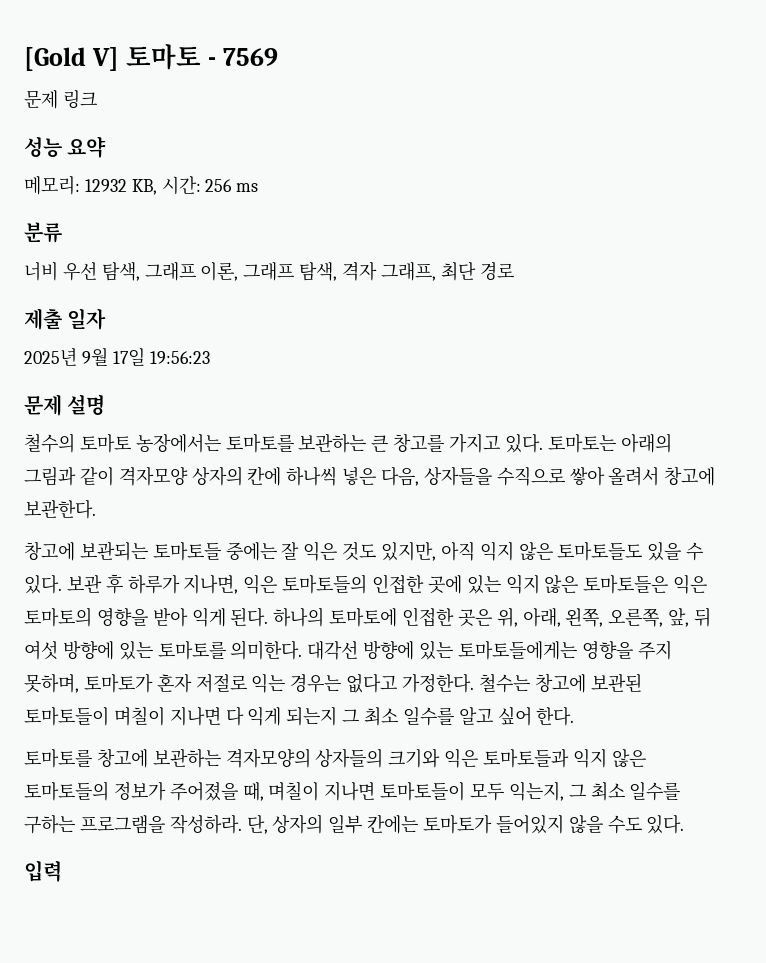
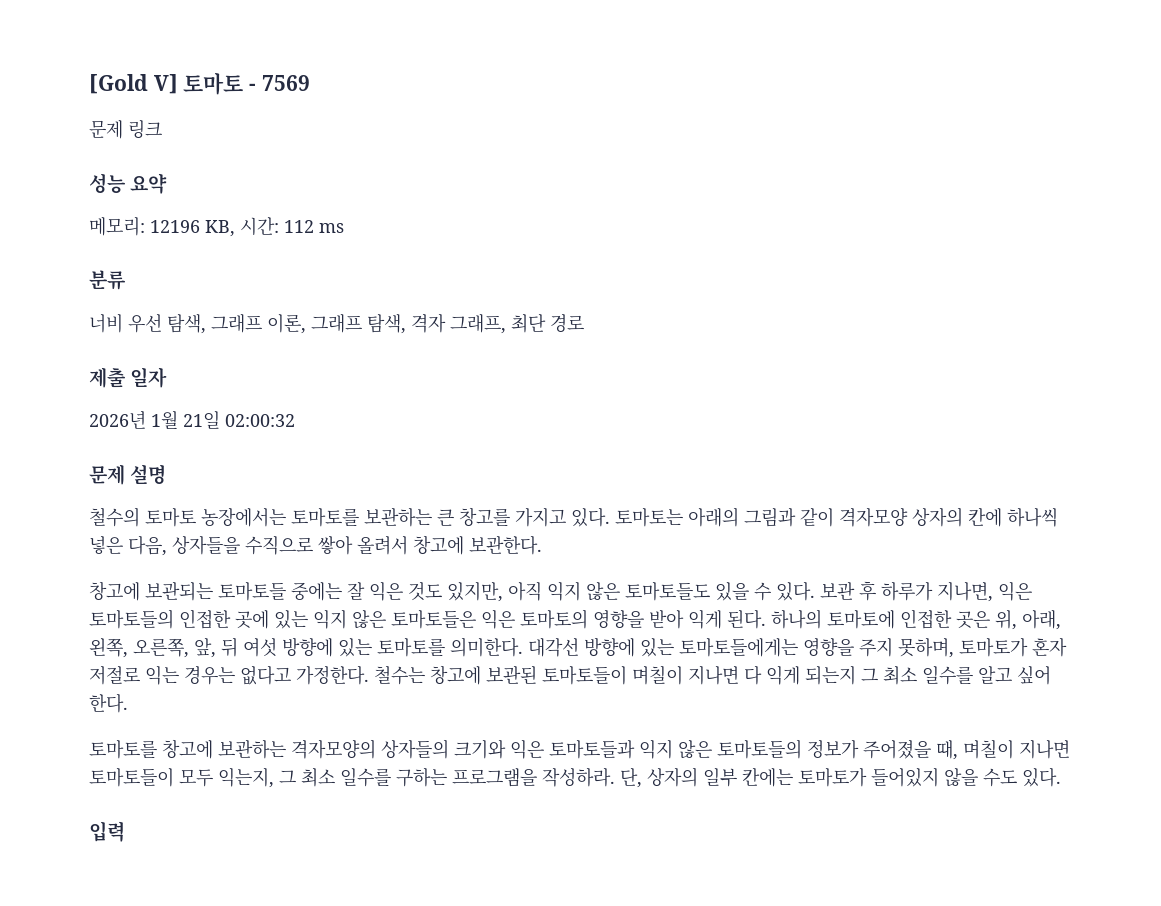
[84,179,127,192] 12932 -> [150,220,200,233] 12196
[205,179,233,192] 256 -> [284,220,314,233] 112
[24,347,210,366] 2025년 9월 17일 19:56:23 -> [89,410,295,429] 2026년 1월 21일 02:00:32

